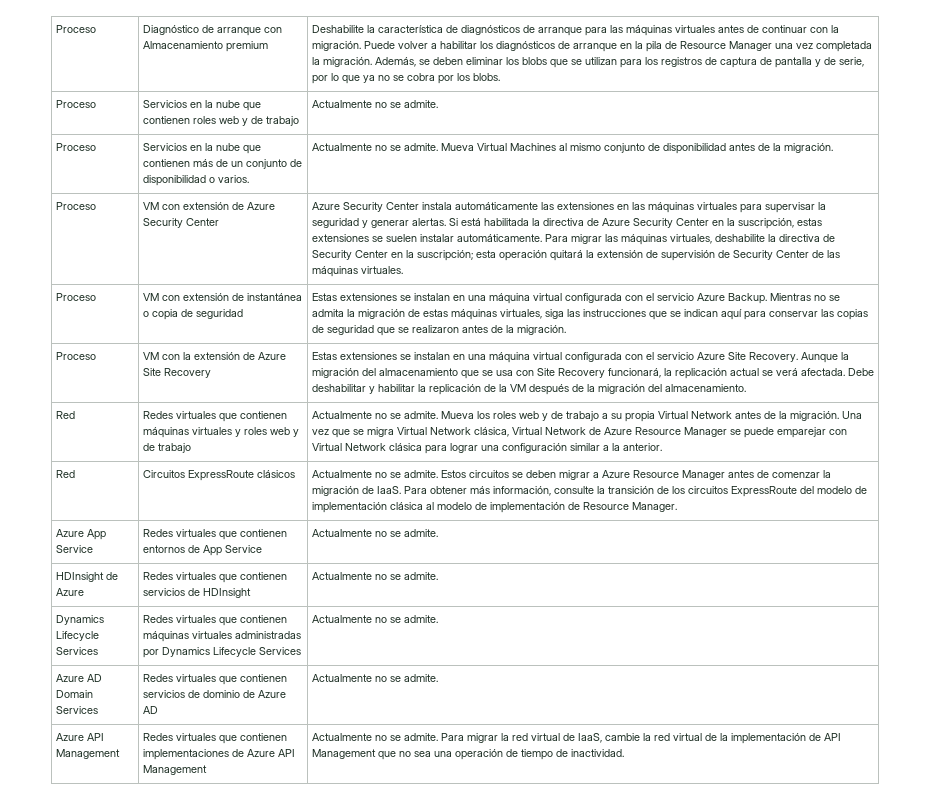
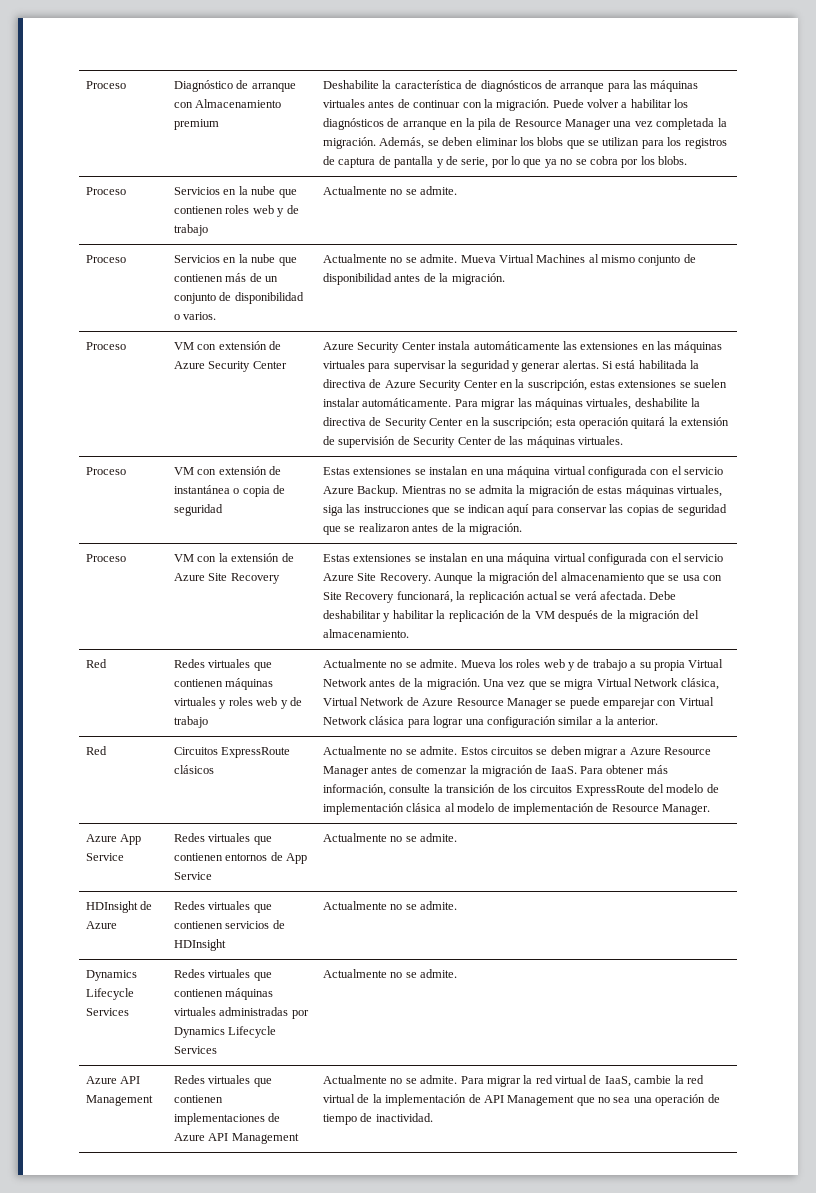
[55,674,102,682] [55,690,93,698] [55,706,98,714] [142,674,287,685] [142,690,286,698] [142,706,158,714] [311,674,438,682] // Azure AD Domain Services | Redes virtuales que contienen servicios de dominio de Azure AD | Actualmente no se admite. -> (458, 973) none

